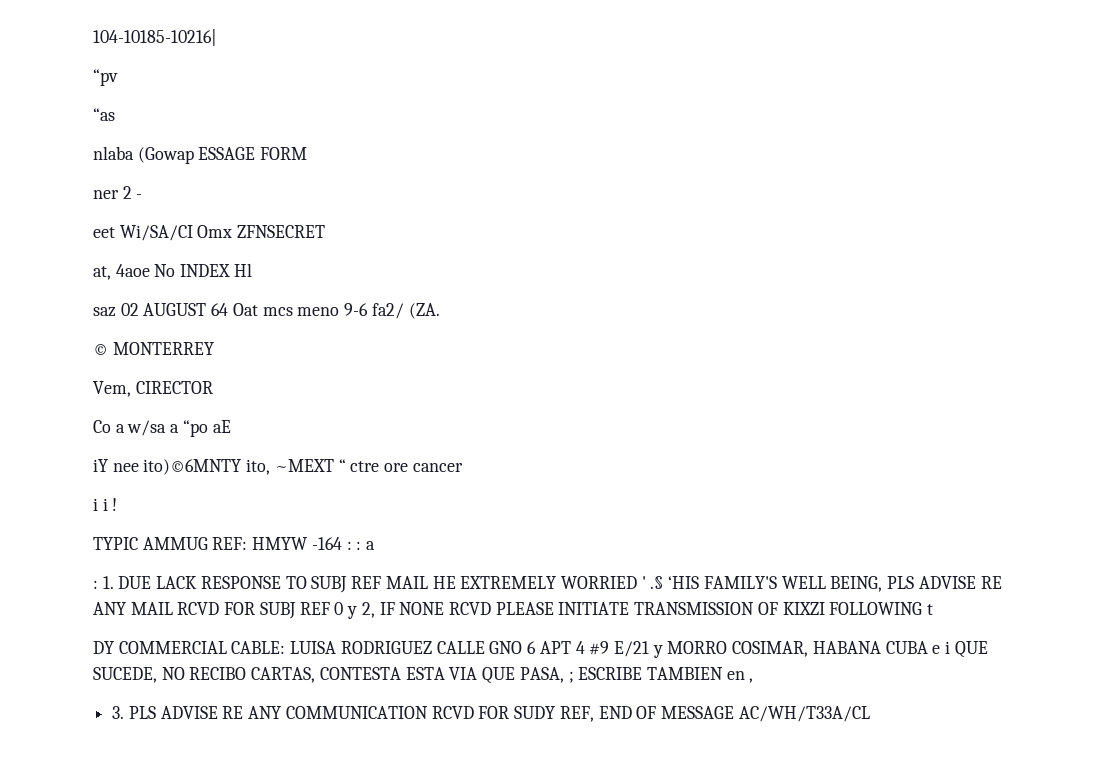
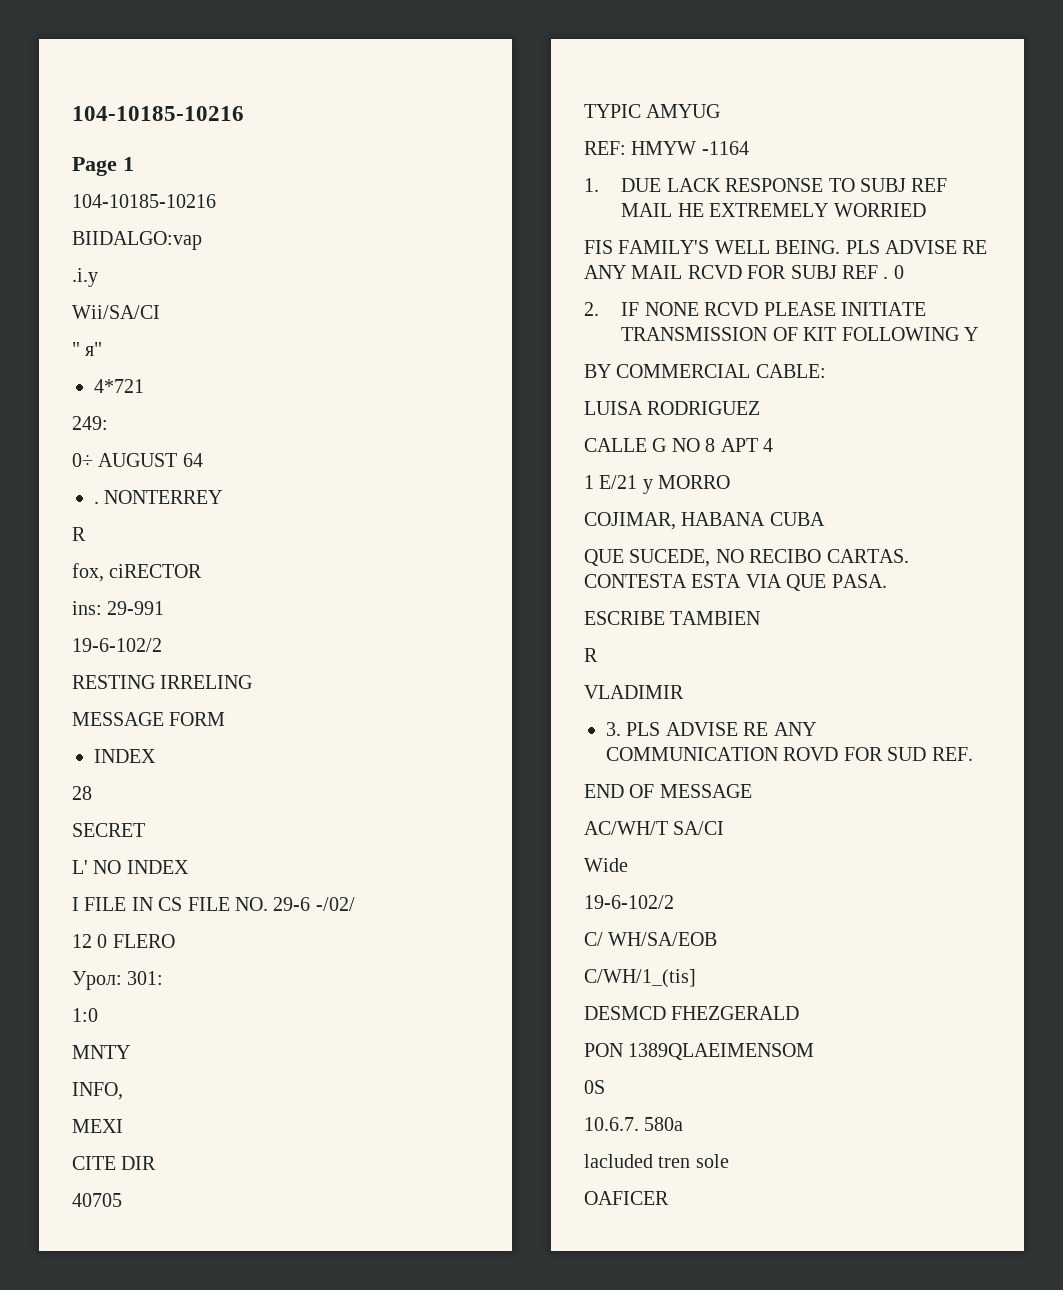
[93,29,217,46] [93,69,118,86] [93,108,115,121] [93,146,308,164] [93,186,143,199] [93,225,326,241] [93,263,252,280] [93,303,440,319] [93,342,214,355] [93,381,213,397] [93,420,231,437] [93,459,463,475] [93,498,118,511] 104-10185-10216| // “pv // “as // nlaba (Gowap ESSAGE FORM // ner 2 - // eet Wi/SA/CI Omx ZFNSECRET // at, 4aoe No INDEX Hl // saz 02 AUGUST 64 Oat mcs meno 9-6 fa2/ (ZA. // © MONTERREY // Vem, CIRECTOR // Co a w/sa a “po aE // iY nee ito)©6MNTY ito, ~MEXT “ ctre ore cancer // i i ! -> [72,106,244,121] [72,157,134,176] [72,194,216,208] [72,231,202,250] [72,268,98,287] [72,305,160,319] [72,342,103,356] [94,379,144,393] [72,416,108,430] [72,453,203,467] [94,490,223,504] [72,527,86,541] [72,563,203,582] [72,601,165,615] [72,638,162,652] [72,675,253,689] [72,712,226,726] [94,749,156,763] [72,786,92,800] [72,823,145,837] [72,860,189,874] [72,897,355,911] [72,934,175,948] [72,971,164,990] [72,1008,98,1022] [72,1045,130,1059] [72,1082,123,1100] [72,1119,123,1133] [72,1156,157,1170] [72,1193,122,1207] 104-10185-10216 // Page 1 // 104-10185-10216 // BIIDALGO:vap // .i.y // Wii/SA/CI // " я" // 4*721 // 249: // 0÷ AUGUST 64 // . NONTERREY // R // fox, ciRECTOR // ins: 29-991 // 19-6-102/2 // RESTING IRRELING // MESSAGE FORM // INDEX // 28 // SECRET // L' NO INDEX // I FILE IN CS FILE NO. 29-6 -/02/ // 12 0 FLERO // Урол: 301: // 1:0 // MNTY // INFO, // MEXI // CITE DIR // 40705
[142,537,208,550] AMMUG -> [646,104,721,118] AMYUG //
[311,537,376,550] [93,580,98,589] -164 : : a // : -> [701,141,749,155] -1164 //
[641,576,700,589] ' .§ ‘HIS -> [584,240,613,254] // FIS
[830,576,883,592] BEING, -> [775,240,841,254] BEING.
[334,602,375,619] 0 y 2, -> [883,265,904,279] [584,302,599,316] . 0 // 2.
[782,602,934,615] [93,641,114,654] KIXZI FOLLOWING t // DY -> [803,327,978,341] [584,364,611,378] KIT FOLLOWING Y // BY
(286, 647) none -> (826, 371) //
[436,641,537,654] CALLE GNO 6 -> [584,438,716,452] // CALLE G NO 8
[589,641,610,655] #9 -> [584,475,594,489] // 1
[732,641,809,657] COSIMAR, -> [584,512,676,530] // COJIMAR,
[932,641,951,654] e i -> (825, 519) //
[251,667,316,683] CARTAS, -> [826,549,909,563] CARTAS.
[519,667,574,683] PASA, ; -> [831,574,887,588] PASA. //
[726,671,754,683] en , -> [584,648,598,662] [584,685,684,699] // R // VLADIMIR
[431,706,594,722] RCVD FOR SUDY REF, -> [783,747,973,761] ROVD FOR SUD REF. //
[738,706,870,722] AC/WH/T33A/CL -> [584,821,725,835] [584,858,628,872] [584,895,674,909] [584,932,718,946] [584,969,696,988] [584,1006,800,1020] [584,1043,815,1060] [584,1080,605,1094] [584,1117,684,1131] [584,1154,729,1168] [584,1191,669,1205] // AC/WH/T SA/CI // Wide // 19-6-102/2 // C/ WH/SA/EOB // C/WH/1_(tis] // DESMCD FHEZGERALD // PON 1389QLAEIMENSOM // 0S // 10.6.7. 580a // lacluded tren sole // OAFICER

